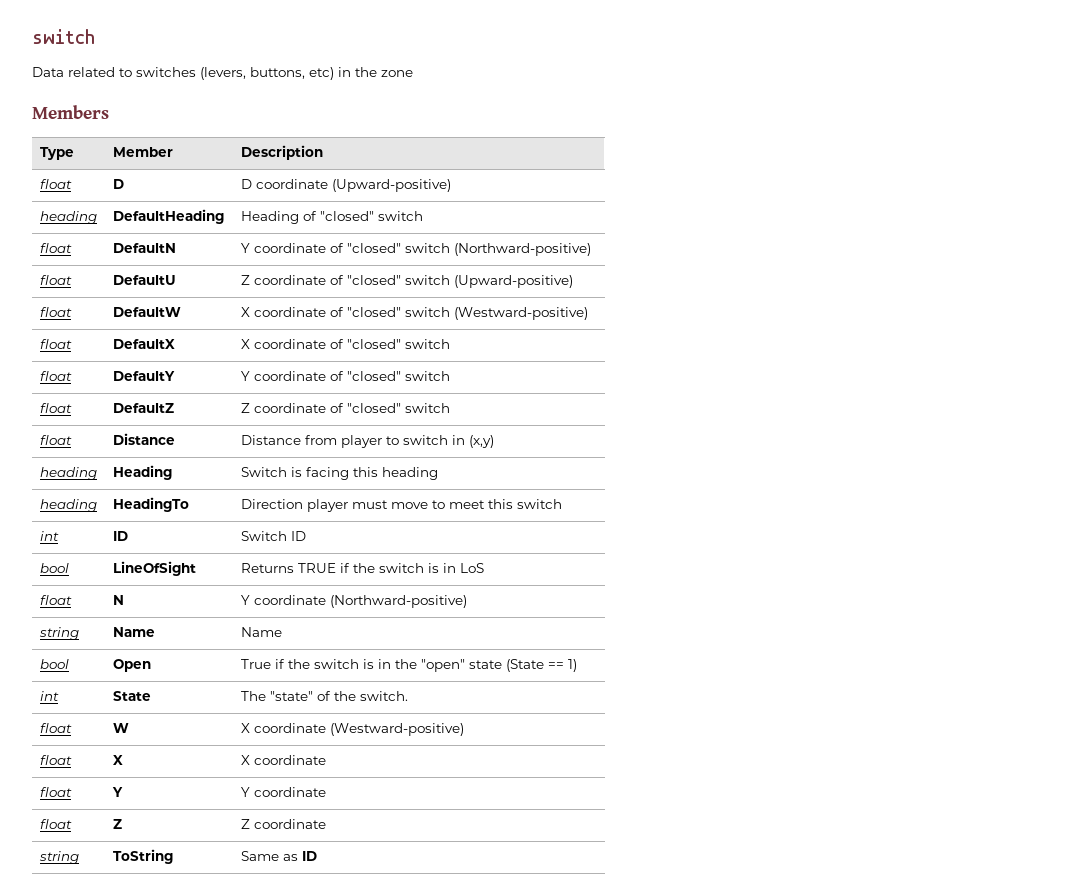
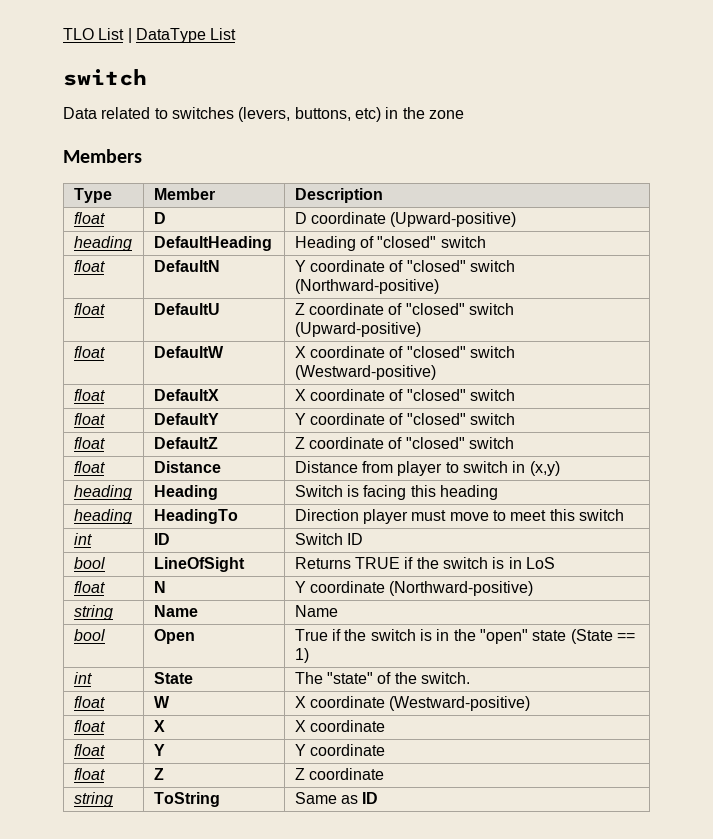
(32, 36) none -> [63,28,237,43] TLO List | DataType List //

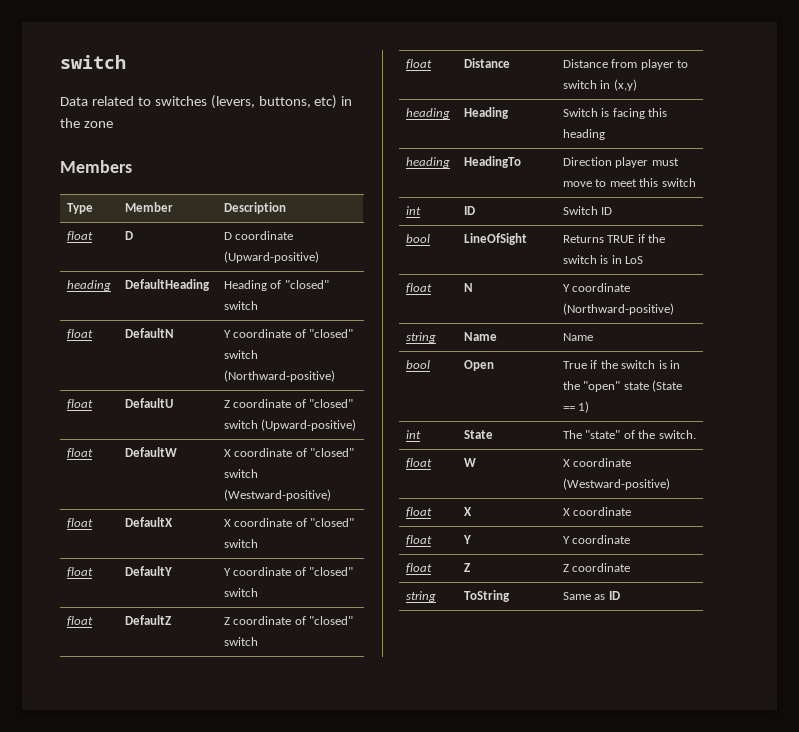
[63,28,237,43] TLO List | DataType List // -> (60, 62) none

